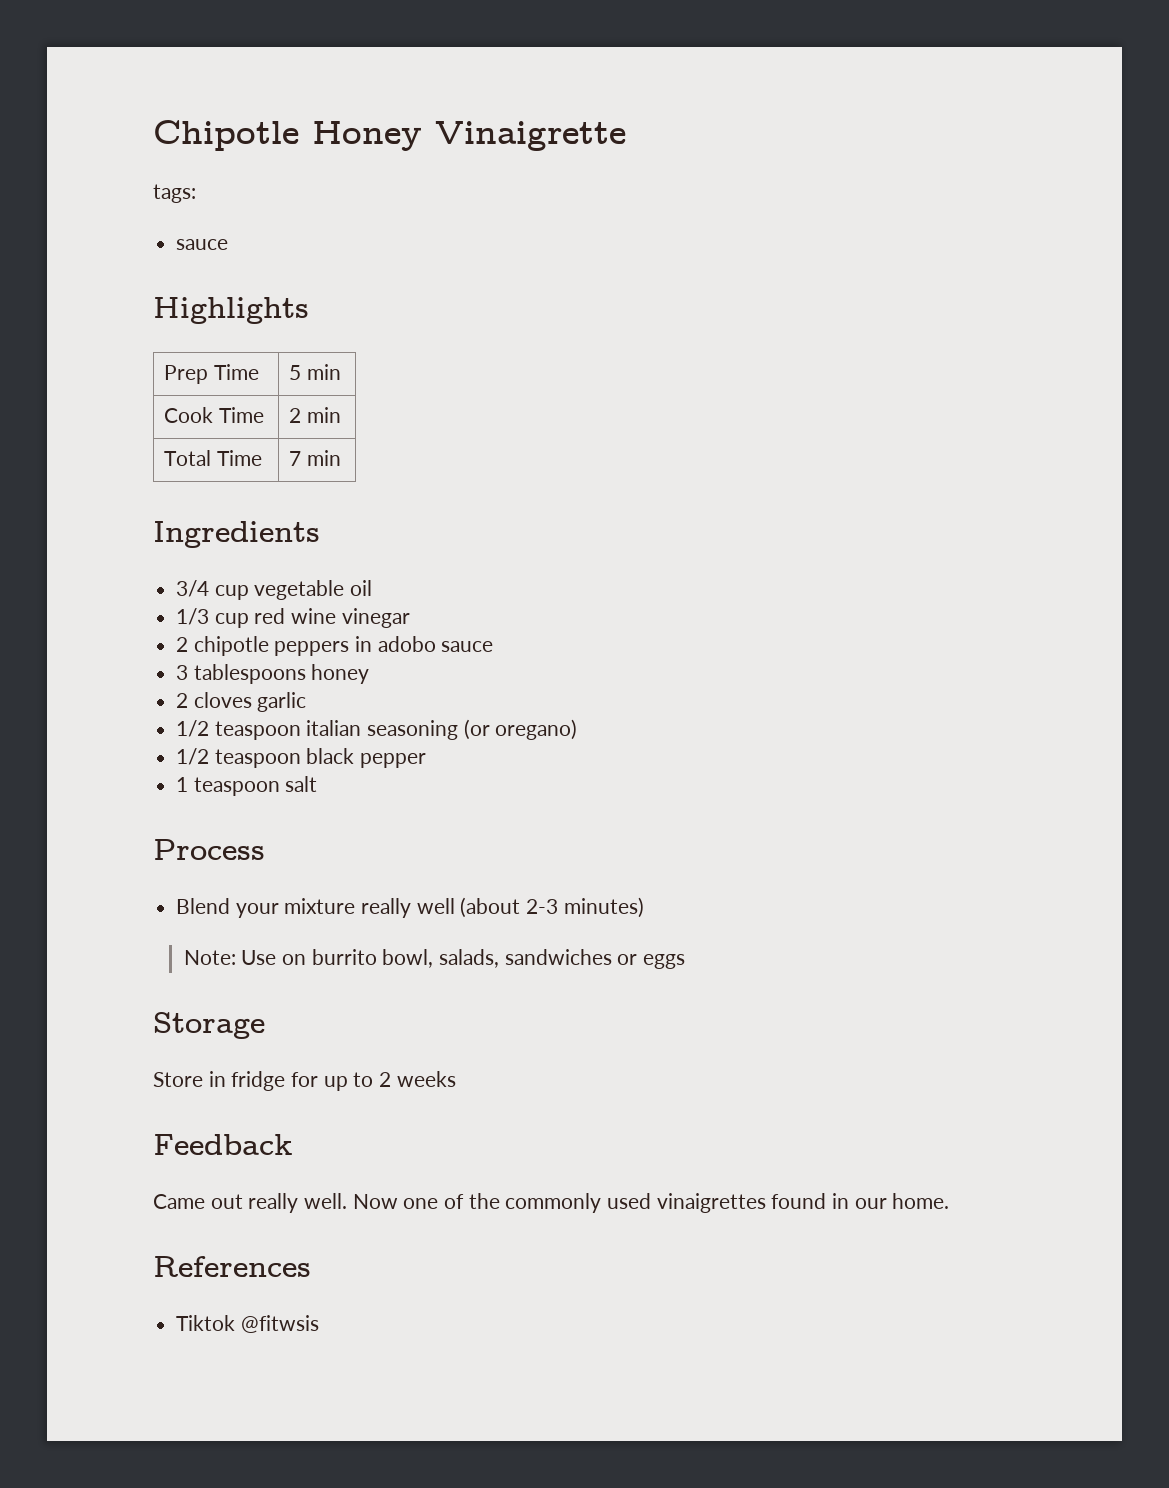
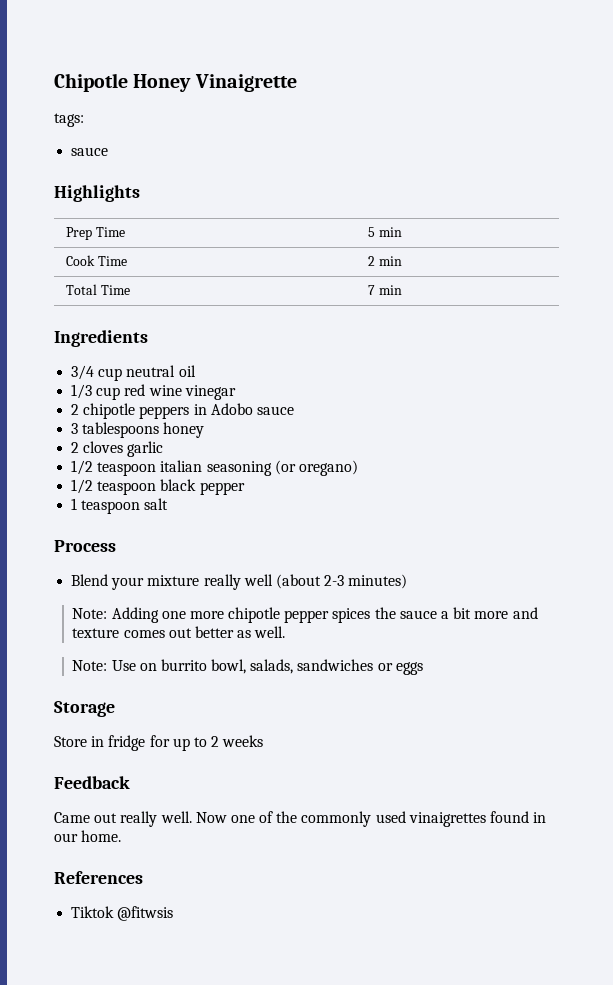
[254,580,345,600] vegetable -> [126,365,176,377] neutral
[377,636,436,652] adobo -> [210,403,253,415] Adobo
(644, 907) none -> [72,607,538,623] [72,626,286,638] // Note: Adding one more chipotle pepper spices the sauce a bit more and texture comes out better as well.

